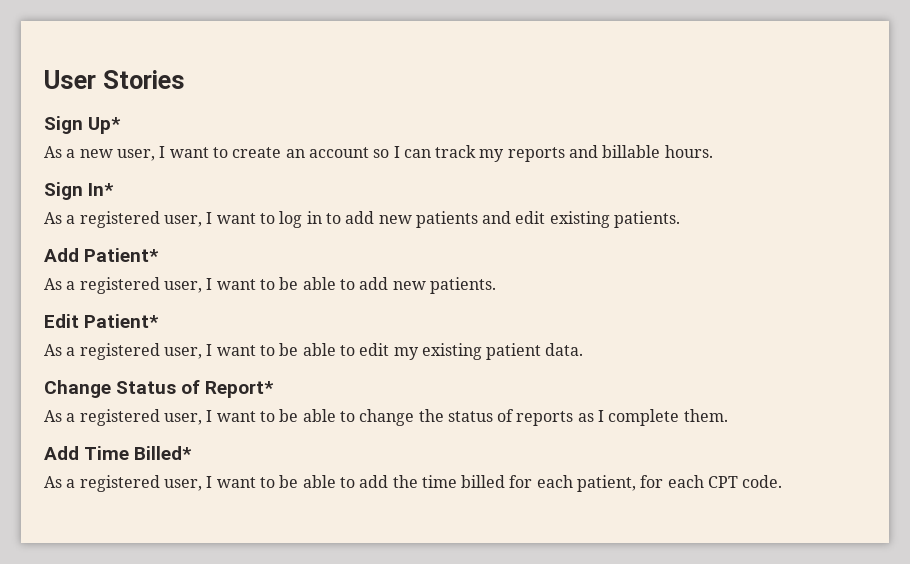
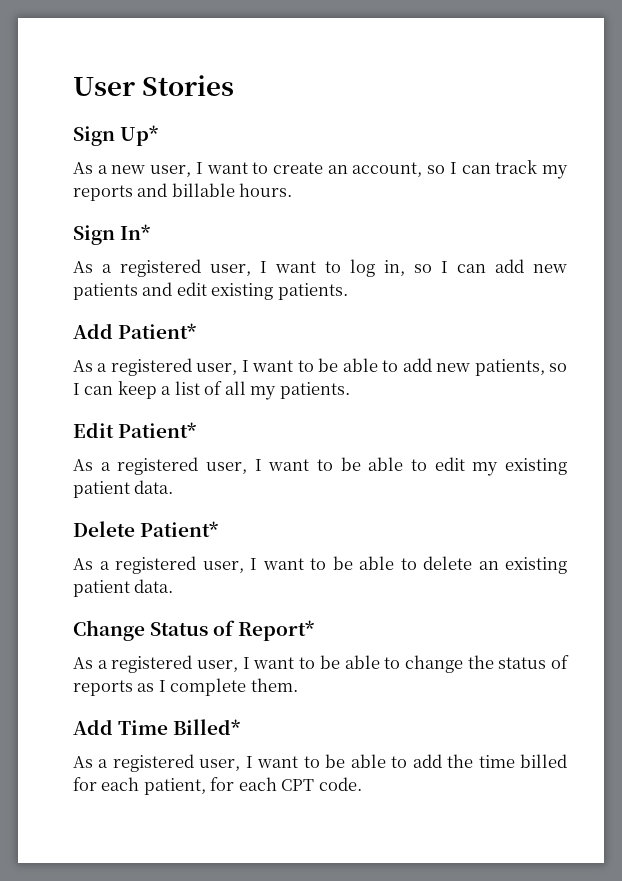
[308,147,369,158] account -> [352,162,423,177] account,
[306,211,341,224] in to -> [384,260,486,276] in, so I can
(426, 285) none -> [474,359,567,376] [73,381,277,400] patients, so I can keep a list of all my
(584, 349) none -> [73,521,220,537] [73,556,567,574] [73,579,174,597] // Delete Patient* // As a registered user, I want to be able to delete an existing patient data.

